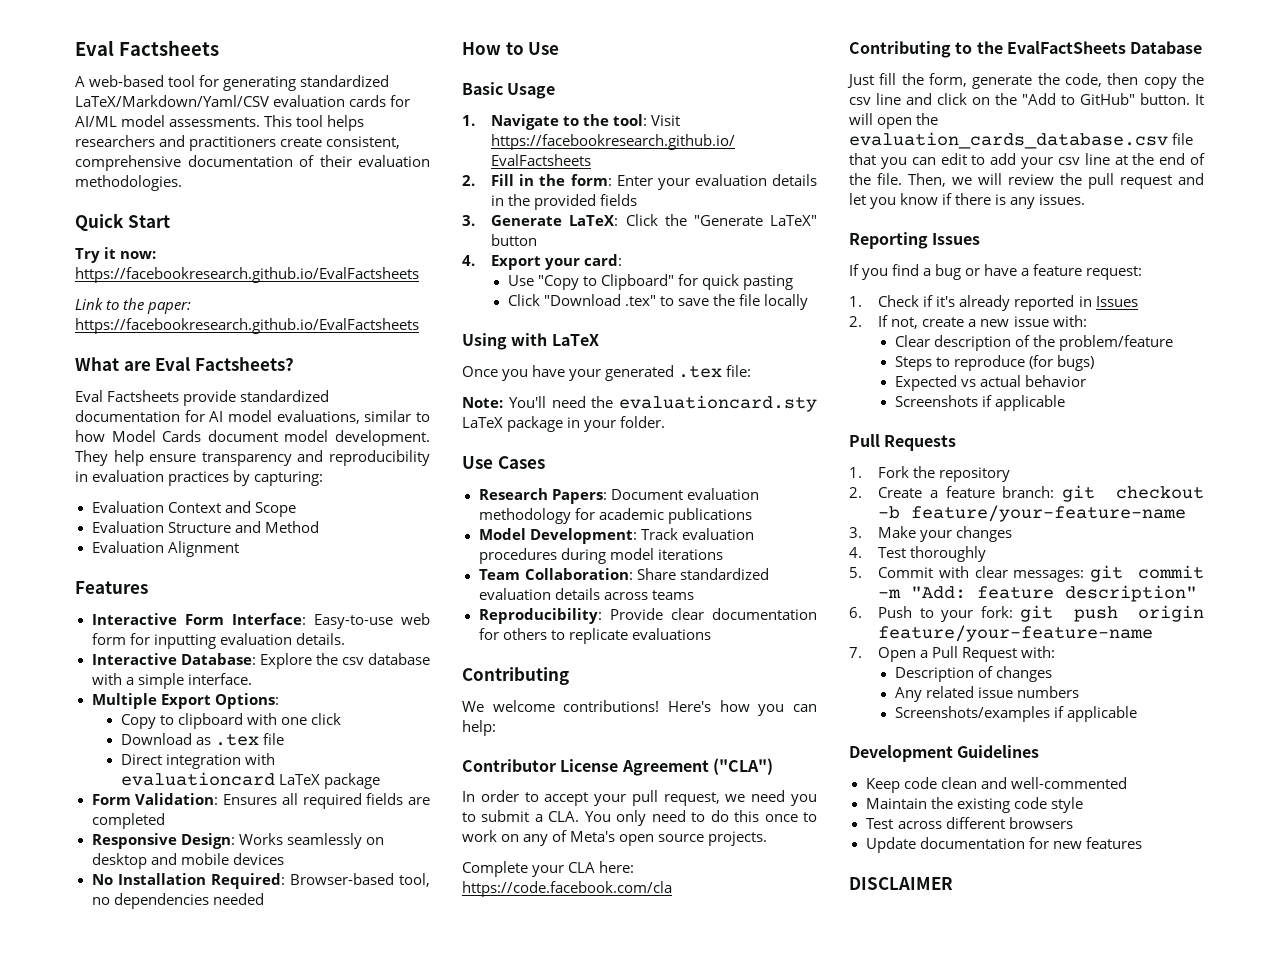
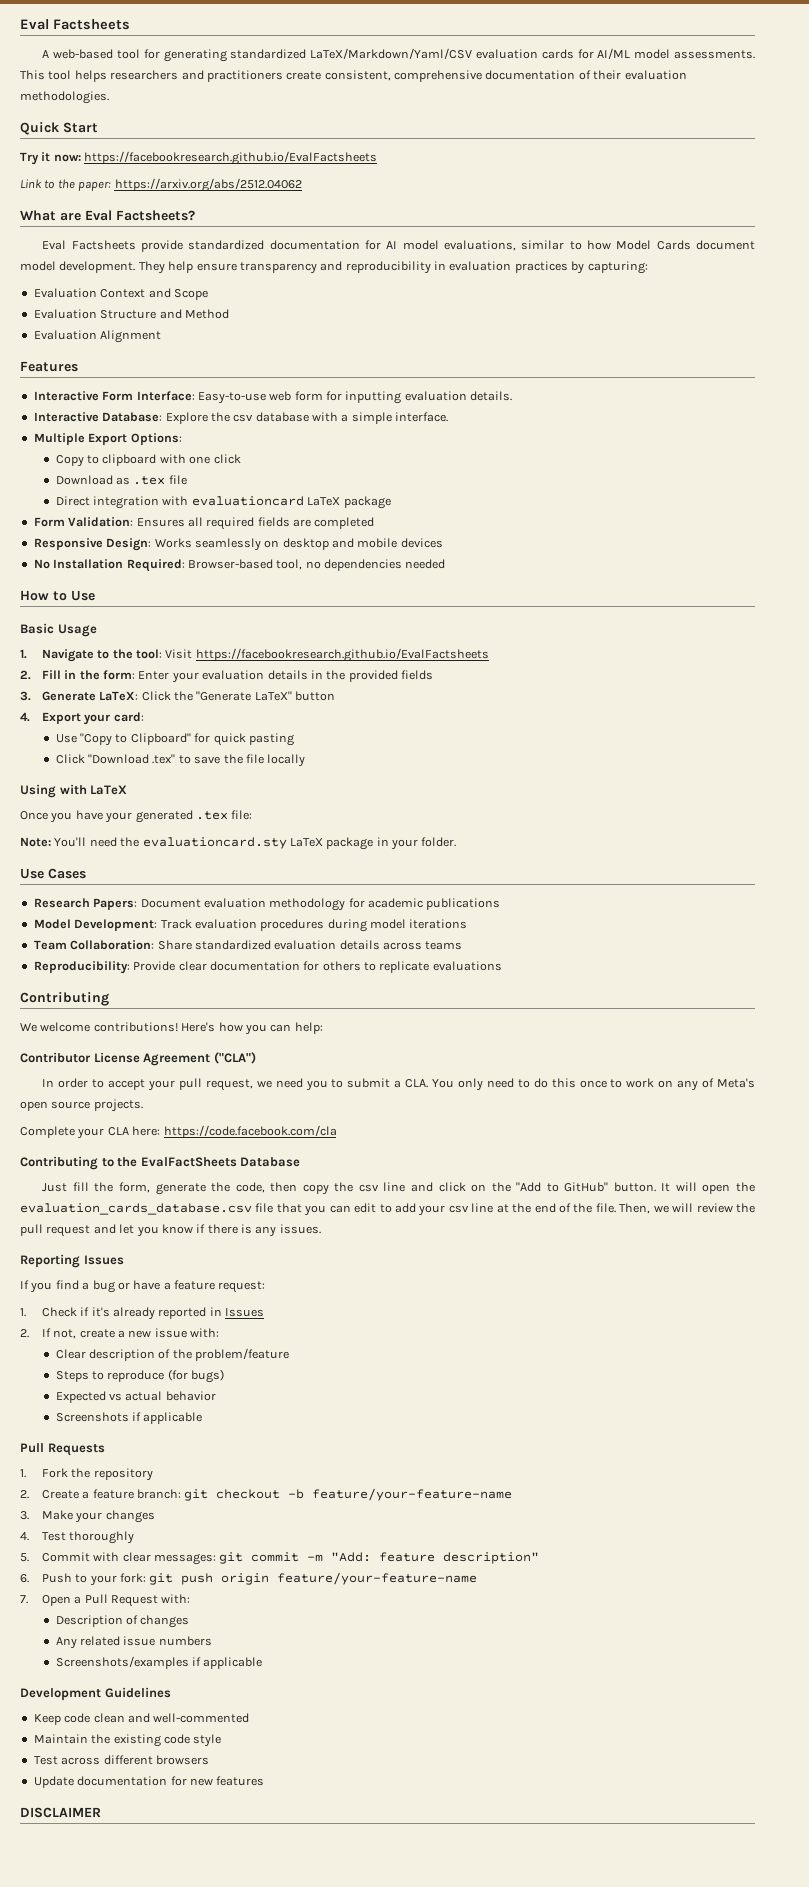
[75,318,419,334] https://facebookresearch.github.io/EvalFactsheets -> [114,178,302,192] https://arxiv.org/abs/2512.04062

